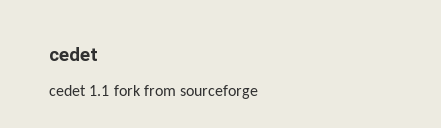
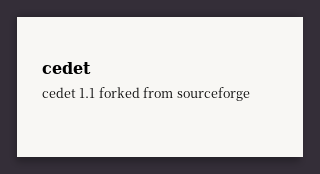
[113,85,141,96] fork -> [98,87,140,98] forked

